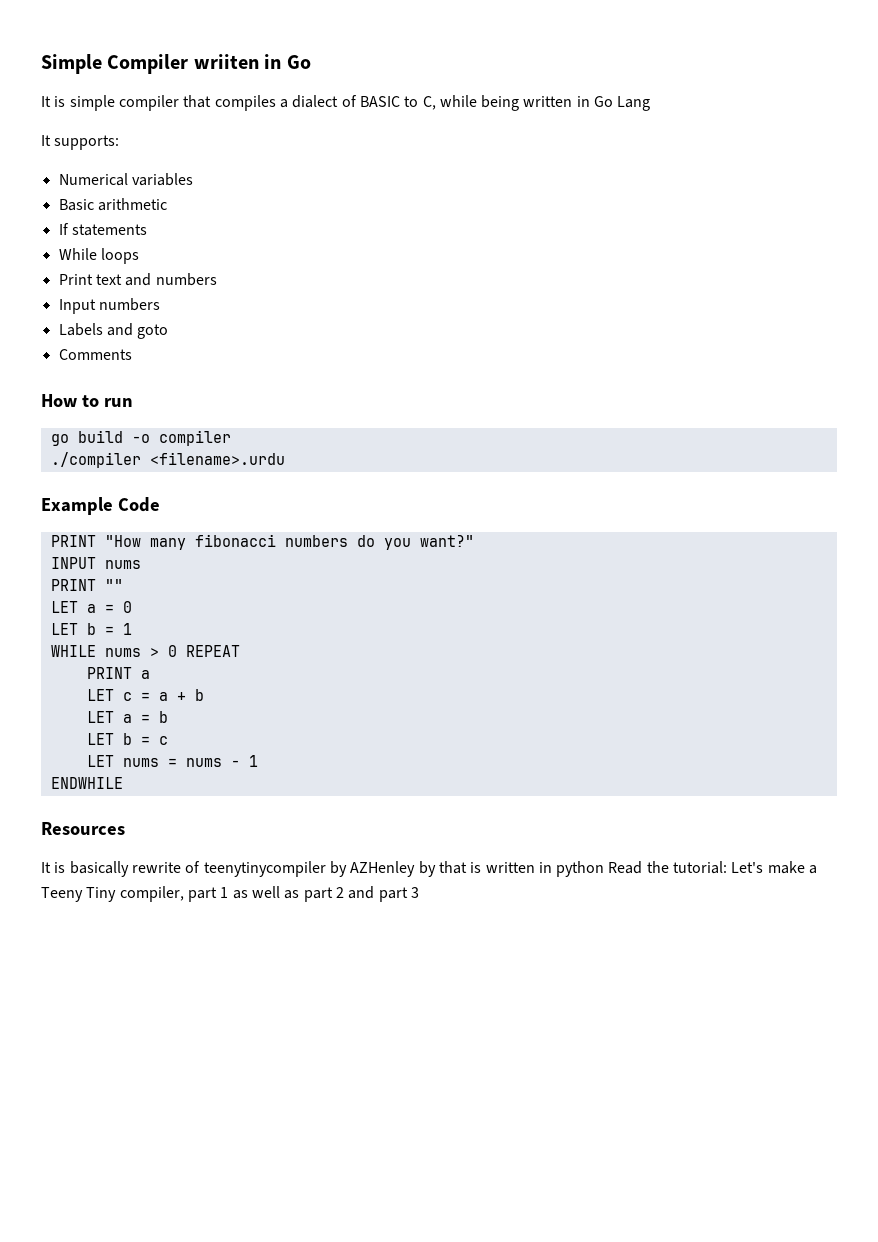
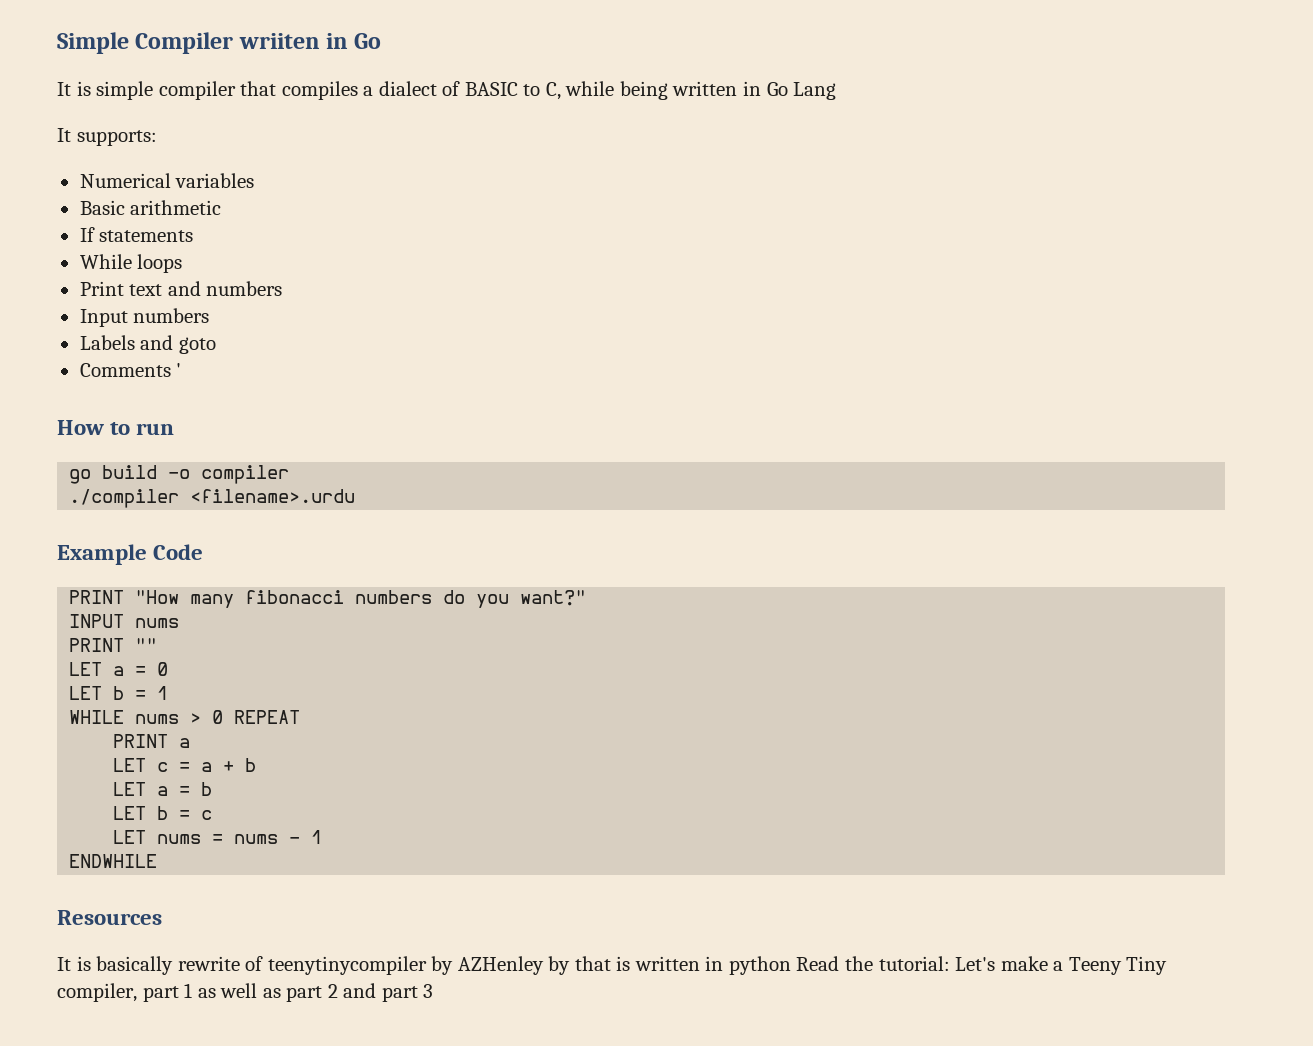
(132, 354) none -> [176,363,182,377] '

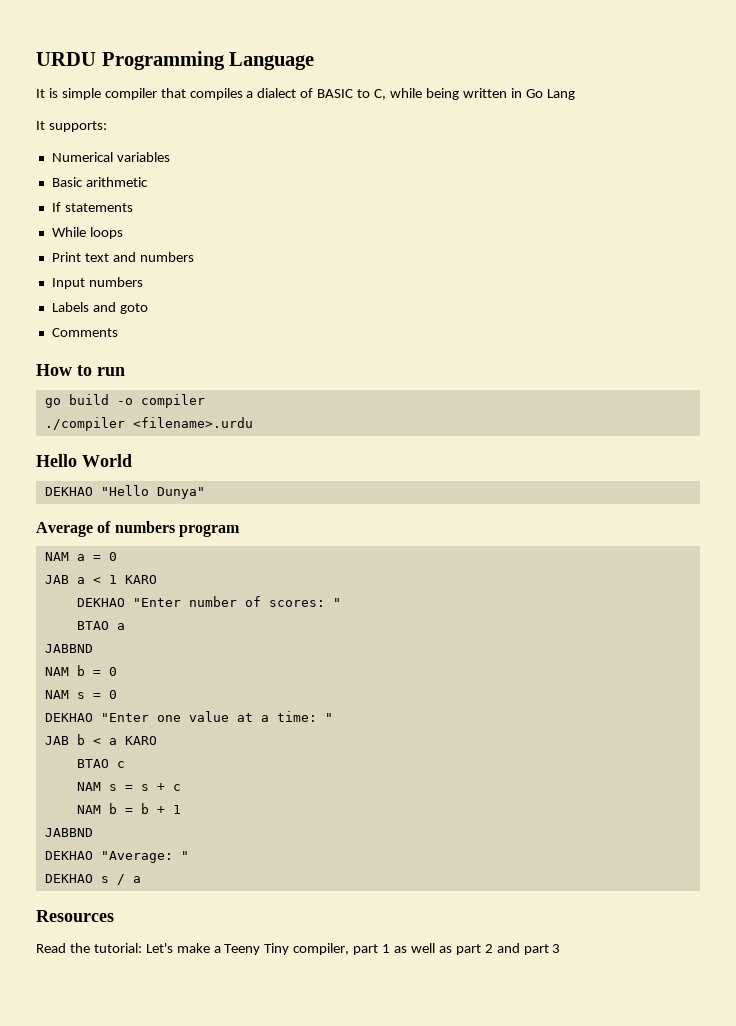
[57,32,382,54] Simple Compiler wriiten in Go -> [36,51,315,70] URDU Programming Language
[176,363,182,377] ' -> (118, 332) none
[57,544,204,565] [69,590,587,608] [69,614,180,628] [69,638,158,652] [69,662,169,676] [69,686,169,700] [69,710,301,724] [113,734,191,748] [113,758,257,772] [113,782,213,796] [113,806,213,820] [113,830,323,844] [69,854,158,868] [57,910,162,925] [57,956,791,975] Example Code // PRINT "How many fibonacci numbers do you want?" // INPUT nums // PRINT "" // LET a = 0 // LET b = 1 // WHILE nums > 0 REPEAT // PRINT a // LET c = a + b // LET a = b // LET b = c // LET nums = nums - 1 // ENDWHILE // Resources // It is basically rewrite of teenytinycompiler by AZHenley by that is written in python -> [36,454,132,467] [44,485,205,499] [36,521,240,537] [44,552,117,561] [44,575,157,584] [76,596,341,607] [76,621,125,630] [44,644,93,653] [44,665,117,676] [44,690,117,699] [44,711,333,722] [44,734,157,745] [76,759,125,768] [76,782,181,791] [76,803,181,814] [44,828,93,837] [44,851,189,863] [44,874,141,885] [36,910,114,922] Hello World // DEKHAO "Hello Dunya" // Average of numbers program // NAM a = 0 // JAB a < 1 KARO // DEKHAO "Enter number of scores: " // BTAO a // JABBND // NAM b = 0 // NAM s = 0 // DEKHAO "Enter one value at a time: " // JAB b < a KARO // BTAO c // NAM s = s + c // NAM b = b + 1 // JABBND // DEKHAO "Average: " // DEKHAO s / a // Resources //

